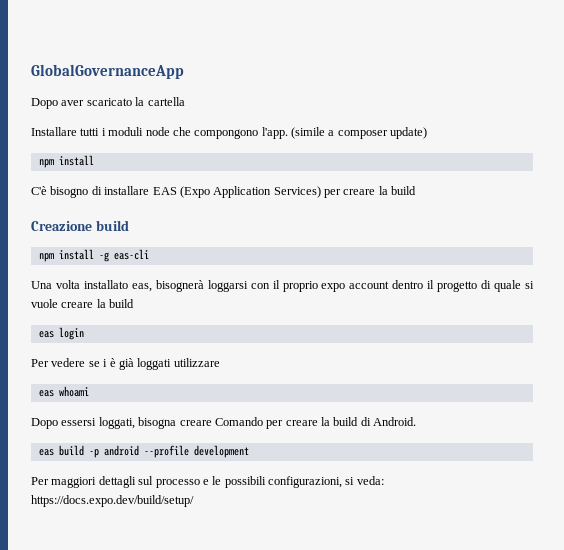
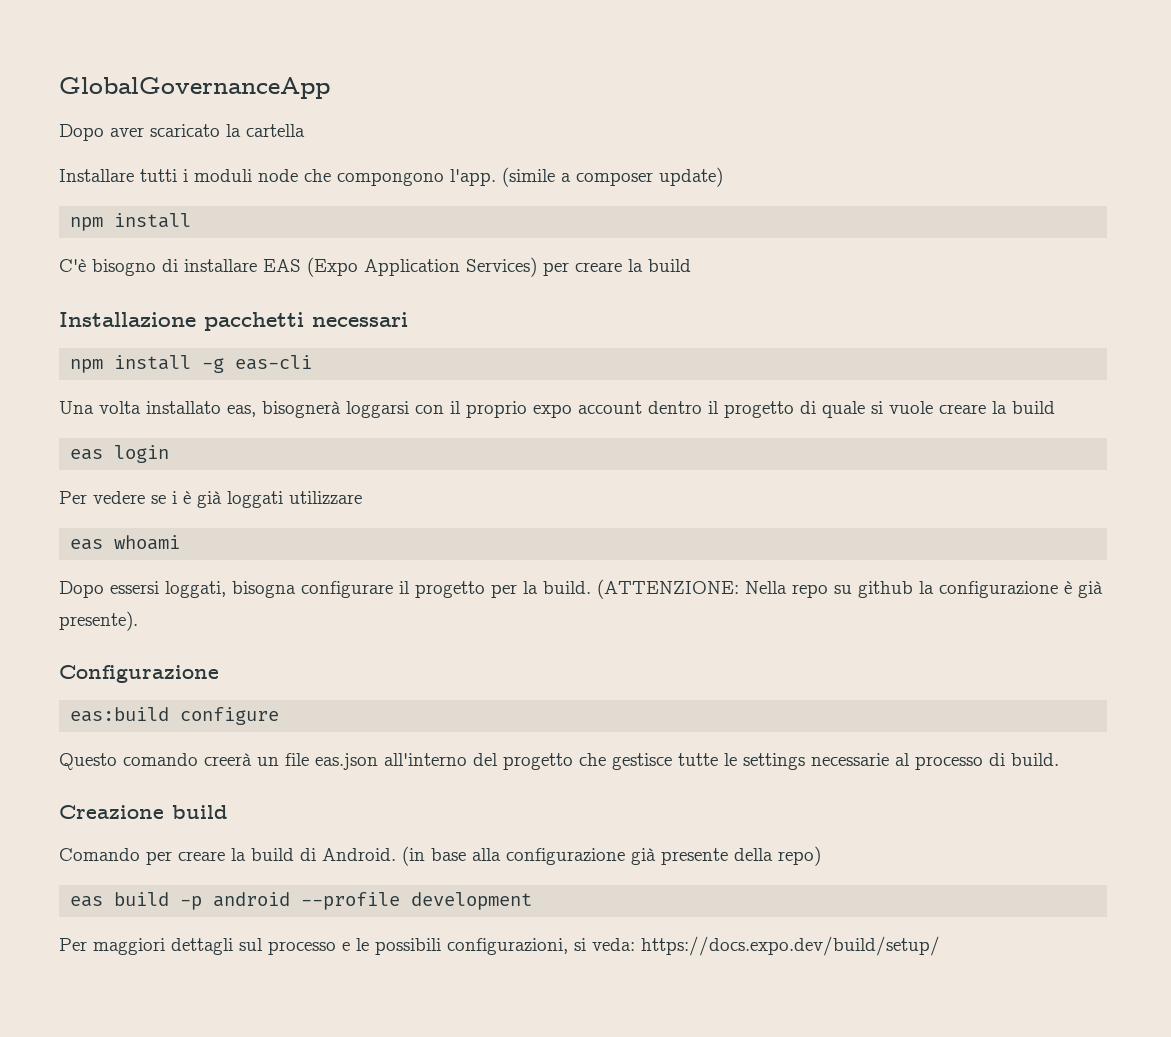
[31,220,129,231] Creazione build -> [59,312,408,331] Installazione pacchetti necessari
[179,420,212,426] creare -> [301,579,1103,599] [59,611,138,631] [59,665,219,683] [70,707,280,725] [59,753,1059,770] [59,805,228,819] configurare il progetto per la build. (ATTENZIONE: Nella repo su github la configurazione è già presente). // Configurazione // eas:build configure // Questo comando creerà un file eas.json all'interno del progetto che gestisce tutte le settings necessarie al processo di build. // Creazione build //
(417, 421) none -> [402,846,821,866] (in base alla configurazione già presente della repo)

